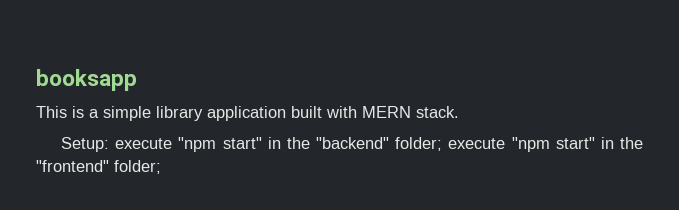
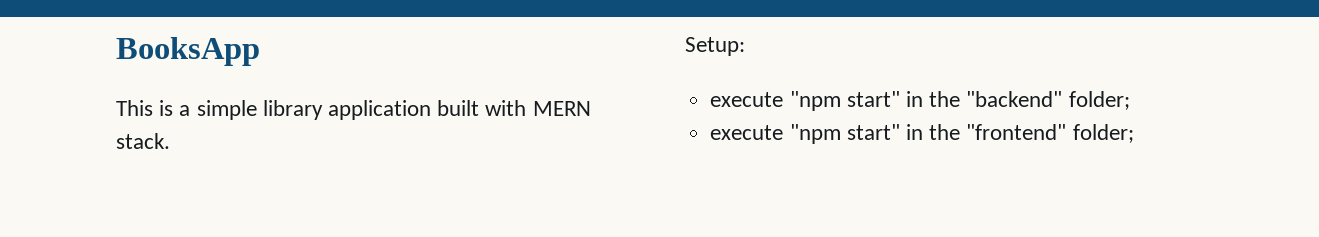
[36,69,137,91] booksapp -> [116,37,260,66] BooksApp
(110, 144) none -> (745, 46) //
(443, 144) none -> (1130, 100) //

